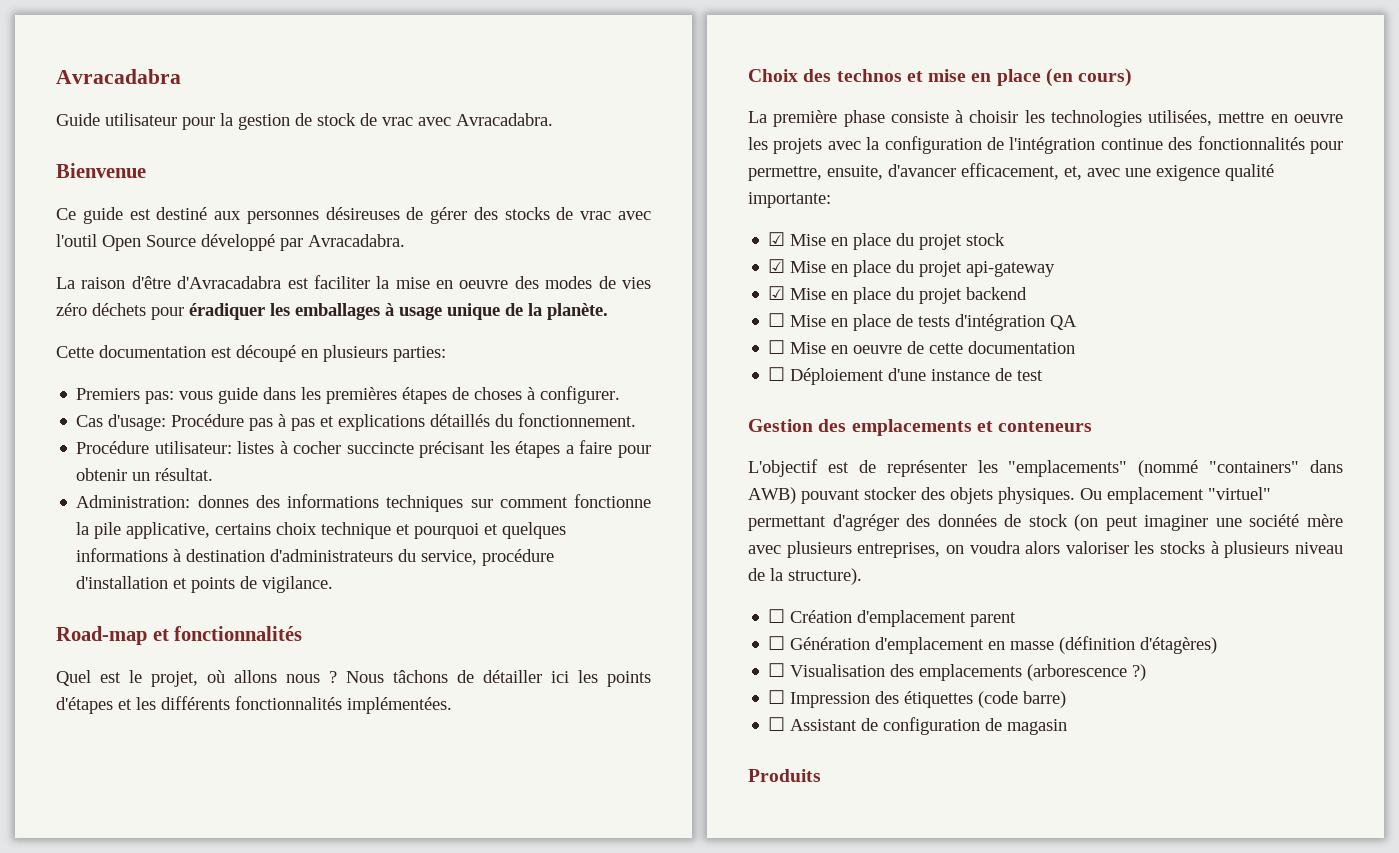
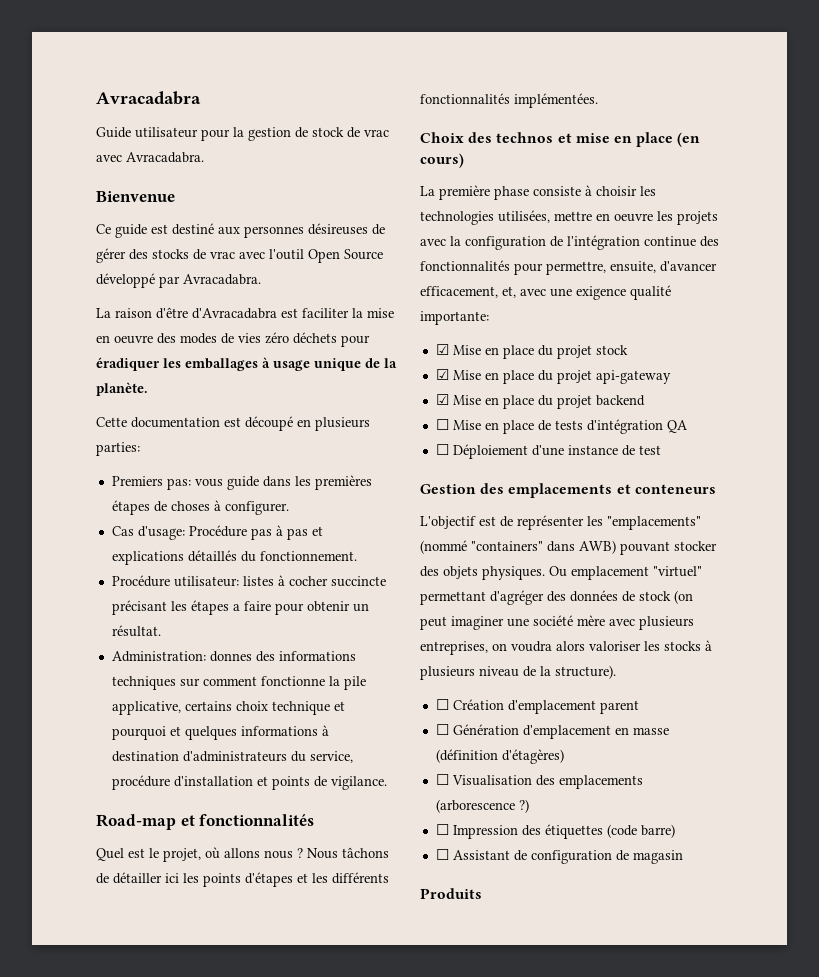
[768,340,1076,354] // ☐ Mise en oeuvre de cette documentation -> (688, 426) none

